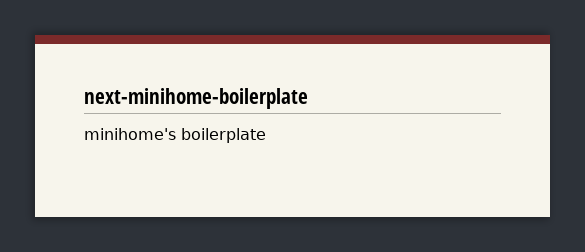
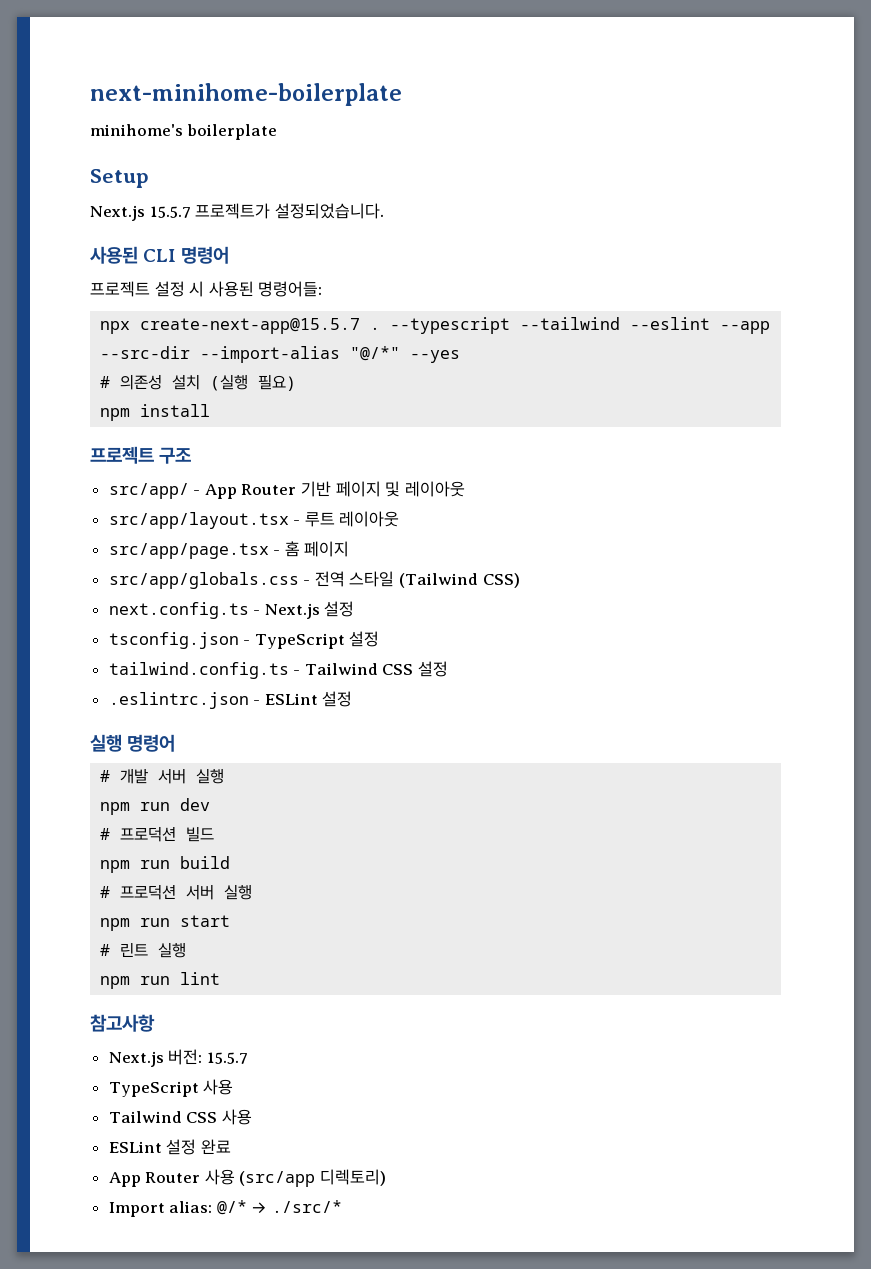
(266, 135) none -> [90,169,149,188] [90,203,384,221] [90,246,230,264] [90,281,323,297] [100,317,771,334] [100,346,461,363] [100,374,297,391] [100,404,211,421] [90,446,192,464] [108,481,465,499] [108,511,400,529] [108,541,350,559] [108,571,520,589] [108,601,355,619] [108,631,380,649] [108,661,449,679] [108,691,353,709] [90,734,176,752] [100,768,225,784] [100,798,211,815] [100,826,215,842] [100,856,231,873] [100,884,253,900] [100,915,231,931] [100,942,187,958] [100,972,221,989] [90,1014,155,1032] [108,1049,248,1067] [108,1079,234,1097] [108,1109,252,1125] [108,1139,231,1155] [108,1169,387,1187] [108,1200,343,1217] // Setup // Next.js 15.5.7 프로젝트가 설정되었습니다. // 사용된 CLI 명령어 // 프로젝트 설정 시 사용된 명령어들: // npx create-next-app@15.5.7 . --typescript --tailwind --eslint --app --src-dir --import-alias "@/*" --yes // # 의존성 설치 (실행 필요) // npm install // 프로젝트 구조 // src/app/ - App Router 기반 페이지 및 레이아웃 // src/app/layout.tsx - 루트 레이아웃 // src/app/page.tsx - 홈 페이지 // src/app/globals.css - 전역 스타일 (Tailwind CSS) // next.config.ts - Next.js 설정 // tsconfig.json - TypeScript 설정 // tailwind.config.ts - Tailwind CSS 설정 // .eslintrc.json - ESLint 설정 // 실행 명령어 // # 개발 서버 실행 // npm run dev // # 프로덕션 빌드 // npm run build // # 프로덕션 서버 실행 // npm run start // # 린트 실행 // npm run lint // 참고사항 // Next.js 버전: 15.5.7 // TypeScript 사용 // Tailwind CSS 사용 // ESLint 설정 완료 // App Router 사용 (src/app 디렉토리) // Import alias: @/* → ./src/*

